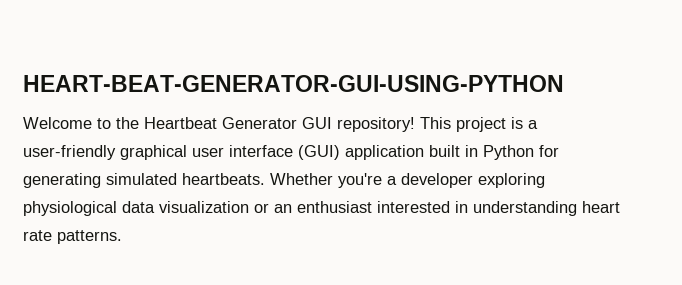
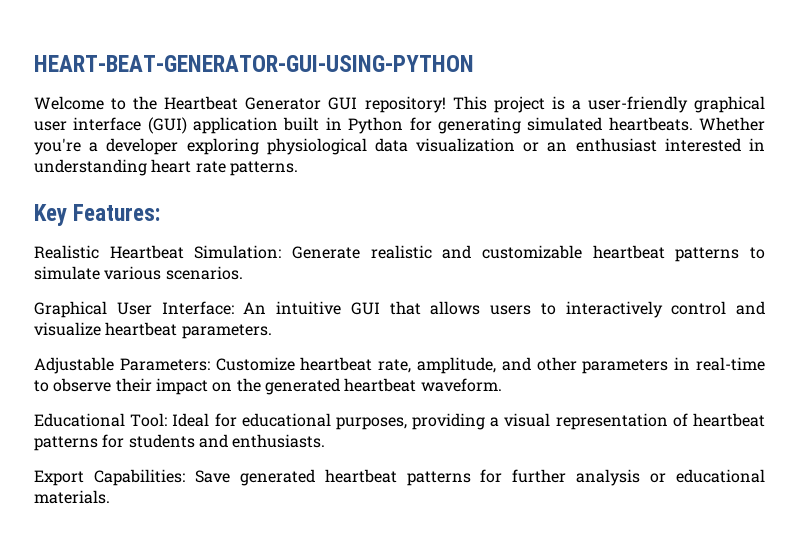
(122, 237) none -> [34,204,161,226] [34,245,765,262] [34,266,243,280] [34,301,765,318] [34,322,272,339] [34,357,765,374] [34,378,502,395] [34,413,765,430] [34,434,326,451] [34,469,766,486] [34,490,110,504] // Key Features: // Realistic Heartbeat Simulation: Generate realistic and customizable heartbeat patterns to simulate various scenarios. // Graphical User Interface: An intuitive GUI that allows users to interactively control and visualize heartbeat parameters. // Adjustable Parameters: Customize heartbeat rate, amplitude, and other parameters in real-time to observe their impact on the generated heartbeat waveform. // Educational Tool: Ideal for educational purposes, providing a visual representation of heartbeat patterns for students and enthusiasts. // Export Capabilities: Save generated heartbeat patterns for further analysis or educational materials.

